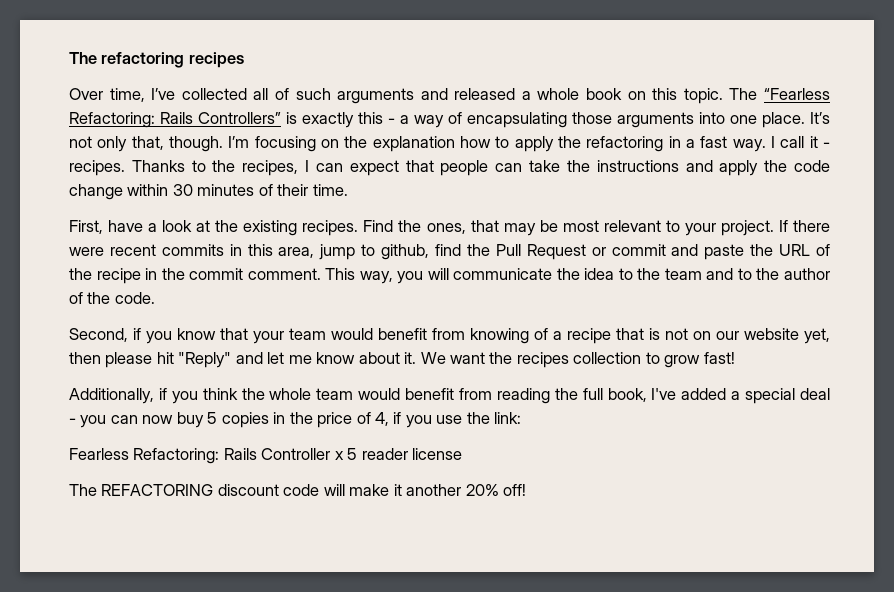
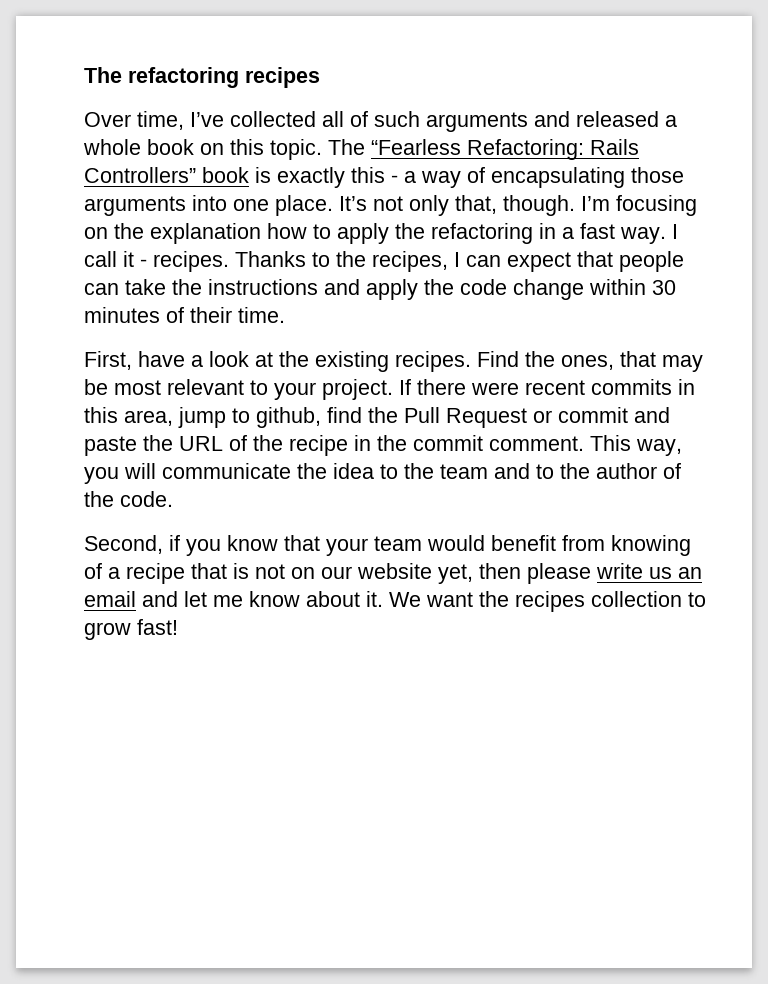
(281, 118) none -> [202,167,249,183] book
[156,352,232,368] hit "Reply" -> [596,563,702,579] [84,591,136,607] write us an email
[69,388,831,404] [69,412,522,428] [69,448,463,464] [69,484,527,496] // Additionally, if you think the whole team would benefit from reading the full book, I've added a special deal - you can now buy 5 copies in the price of 4, if you use the link: // Fearless Refactoring: Rails Controller x 5 reader license // The REFACTORING discount code will make it another 20% off! -> (178, 627) none

